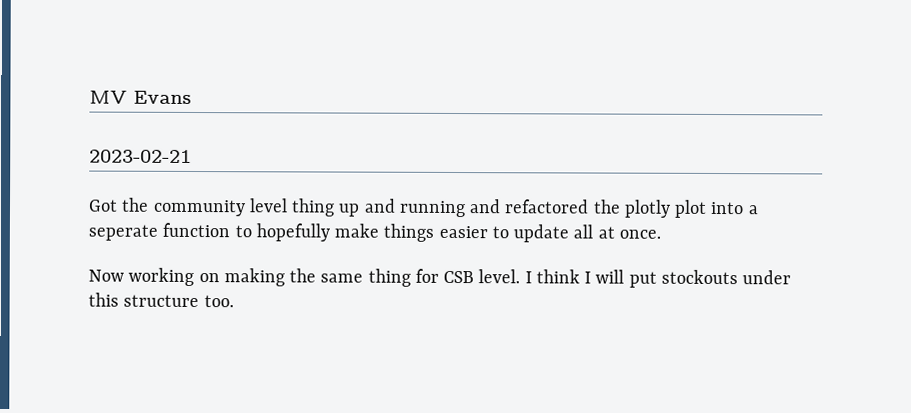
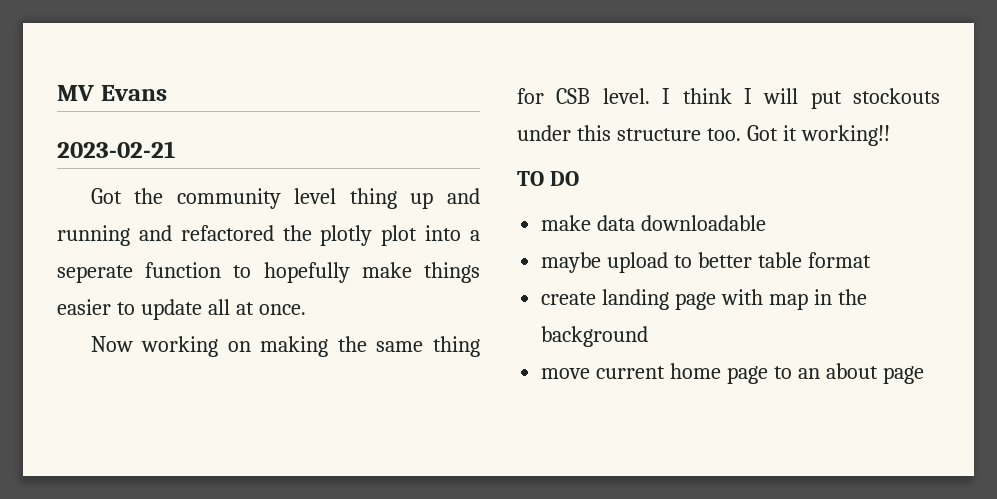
(234, 301) none -> [746,125,890,146] [517,171,579,186] [541,215,767,231] [541,252,871,273] [541,289,867,310] [541,326,649,347] [541,363,924,384] Got it working!! // TO DO // make data downloadable // maybe upload to better table format // create landing page with map in the background // move current home page to an about page

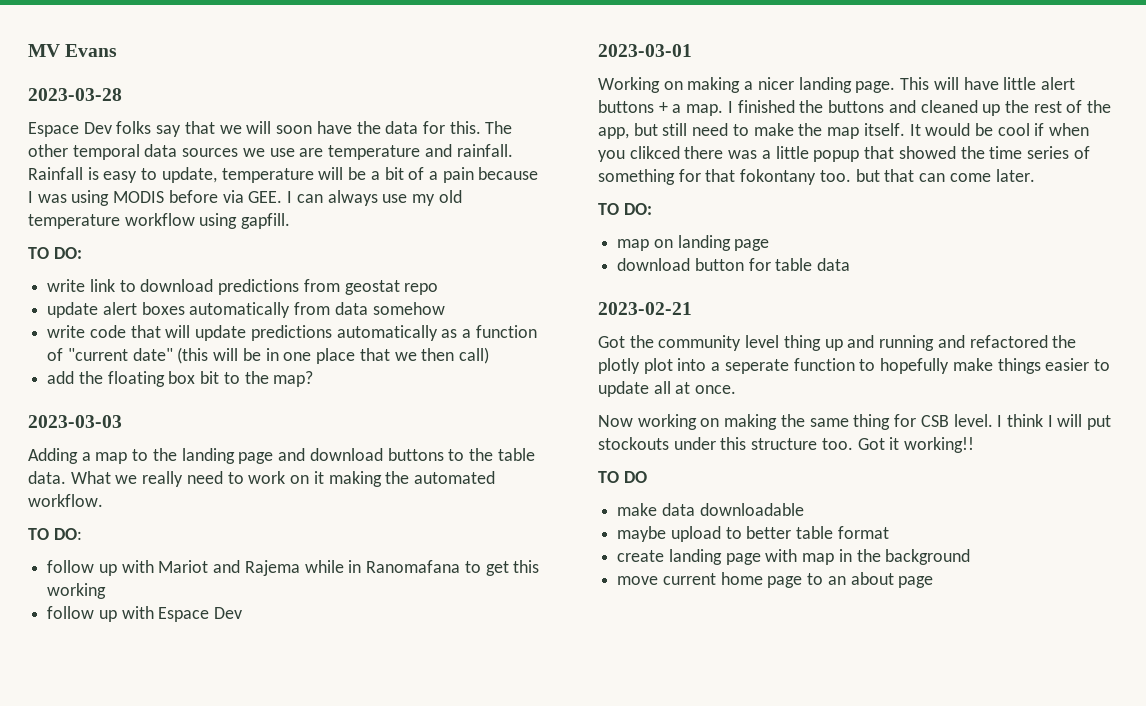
(167, 93) none -> [28,88,122,101] [28,121,513,137] [28,144,513,160] [28,167,539,183] [28,190,462,206] [28,213,291,229] [28,247,82,259] [47,279,439,295] [47,302,445,318] [47,325,537,341] [47,347,489,364] [47,371,314,387] [28,415,122,428] [28,448,535,464] [28,471,495,487] [28,494,103,507] [28,528,82,540] [47,560,540,576] [47,583,107,599] [47,606,243,622] [598,44,692,57] [598,77,1075,93] [598,100,1112,116] [598,123,1090,139] [598,146,1090,162] [598,169,1035,185] [598,203,652,215] [617,235,770,251] [617,258,851,271] // 2023-03-28 // Espace Dev folks say that we will soon have the data for this. The other temporal data sources we use are temperature and rainfall. Rainfall is easy to update, temperature will be a bit of a pain because I was using MODIS before via GEE. I can always use my old temperature workflow using gapfill. // TO DO: // write link to download predictions from geostat repo // update alert boxes automatically from data somehow // write code that will update predictions automatically as a function of "current date" (this will be in one place that we then call) // add the floating box bit to the map? // 2023-03-03 // Adding a map to the landing page and download buttons to the table data. What we really need to work on it making the automated workflow. // TO DO: // follow up with Mariot and Rajema while in Ranomafana to get this working // follow up with Espace Dev // 2023-03-01 // Working on making a nicer landing page. This will have little alert buttons + a map. I finished the buttons and cleaned up the rest of the app, but still need to make the map itself. It would be cool if when you clikced there was a little popup that showed the time series of something for that fokontany too. but that can come later. // TO DO: // map on landing page // download button for table data

